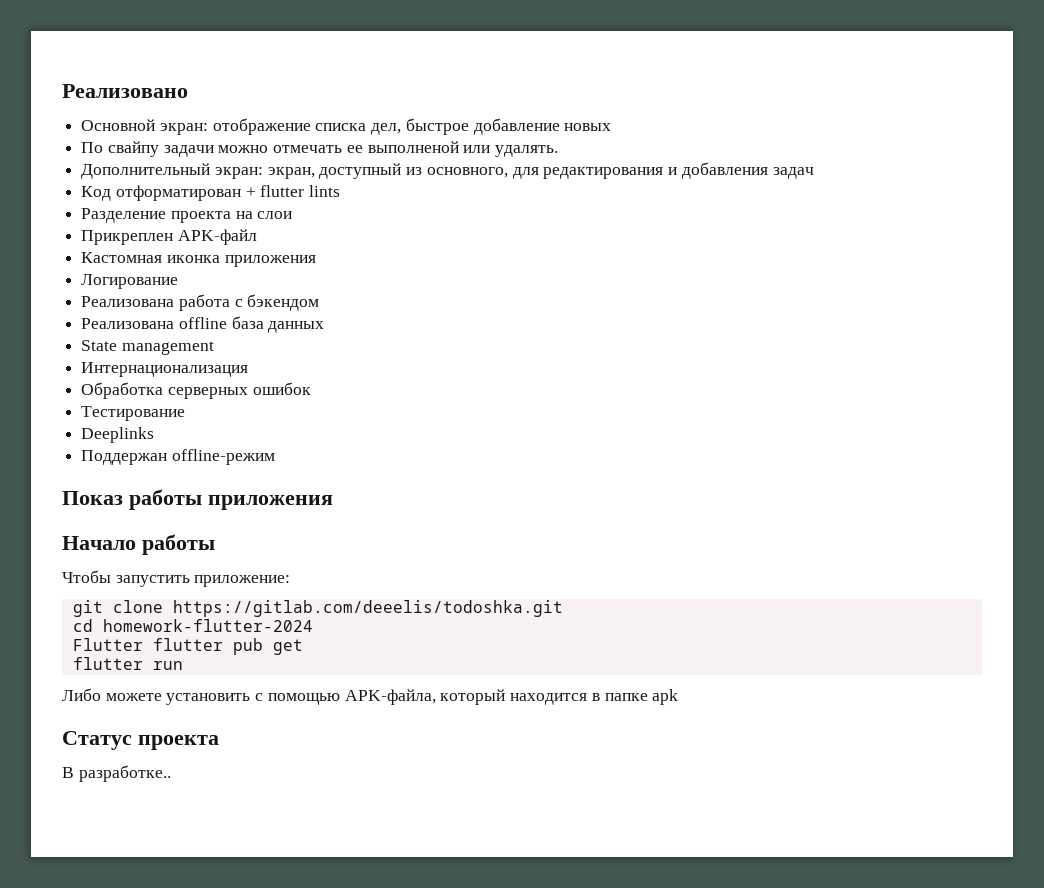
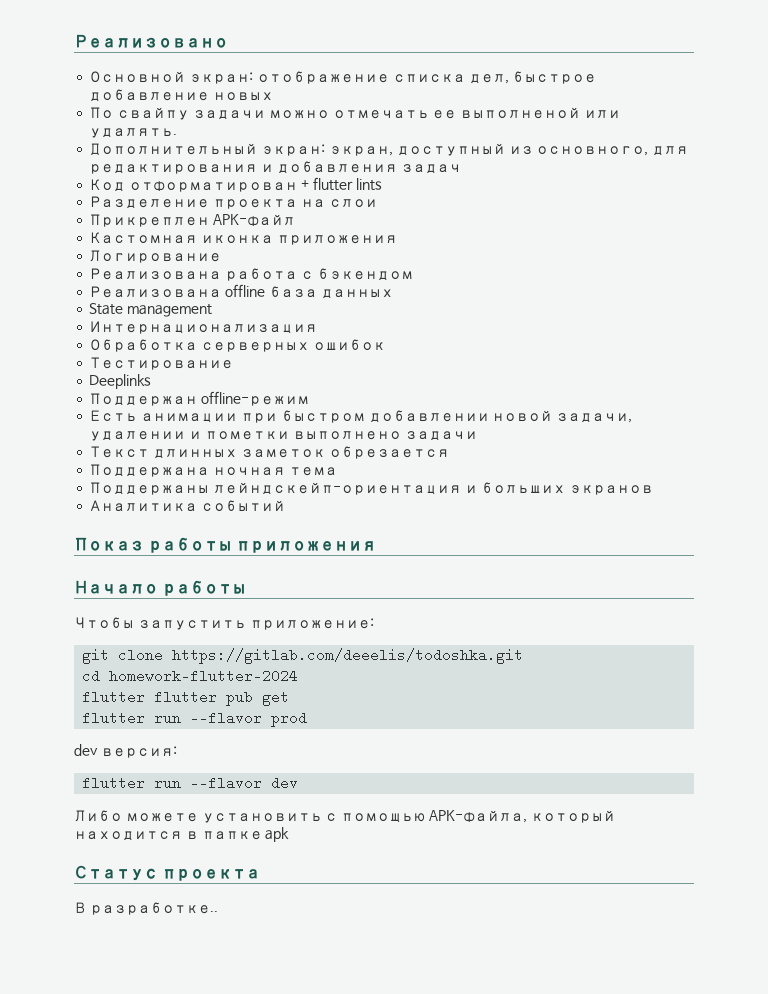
(275, 457) none -> [89,410,633,423] [89,431,477,441] [89,446,449,459] [89,464,337,477] [89,482,653,495] [89,500,286,512] // Есть анимации при быстром добавлении новой задачи, удалении и пометки выполнено задачи // Текст длинных заметок обрезается // Поддержана ночная тема // Поддержаны лейндскейп-ориентация и больших экранов // Аналитика событий
[72,638,143,651] Flutter -> [82,690,146,704] flutter
(183, 665) none -> [190,711,308,727] [74,744,177,758] [82,776,299,790] --flavor prod // dev версия: // flutter run --flavor dev

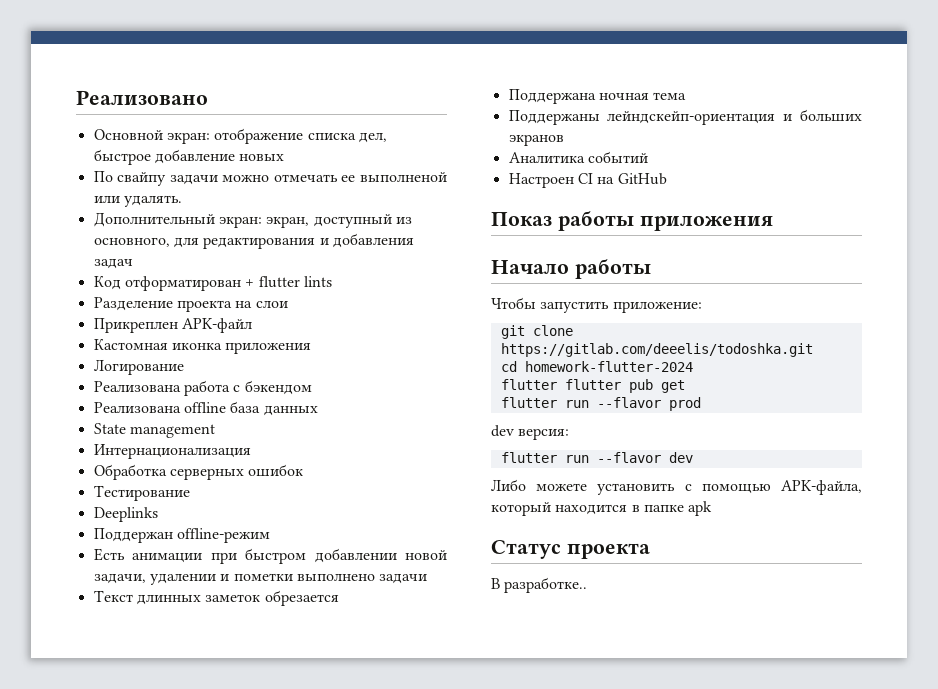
(286, 506) none -> [508,173,667,188] // Настроен CI на GitHub

